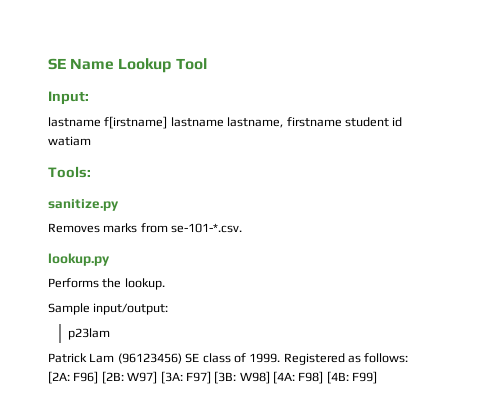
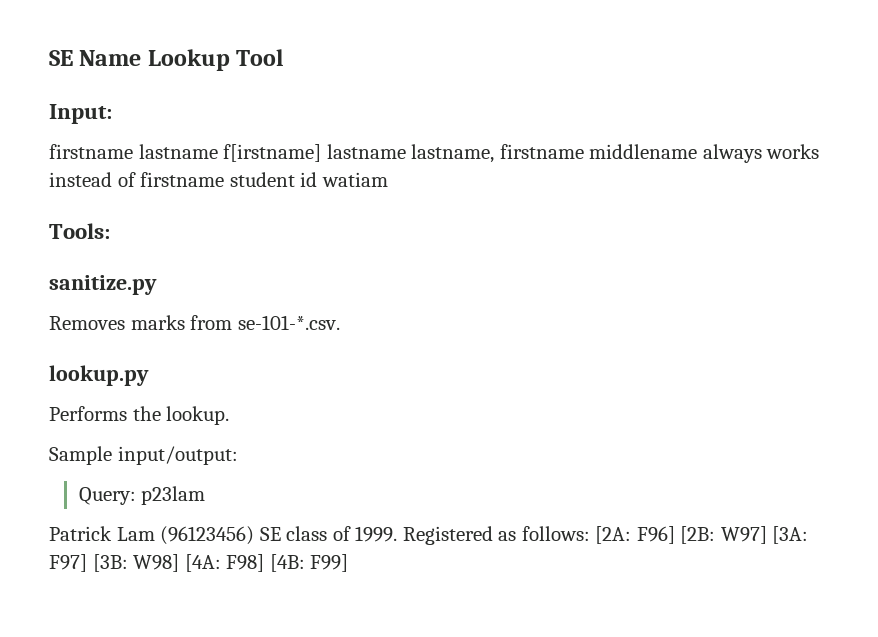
(89, 98) none -> [49,144,133,159] firstname
(342, 122) none -> [589,144,820,163] [49,172,225,187] middlename always works instead of firstname
(169, 309) none -> [78,487,136,505] Query:

